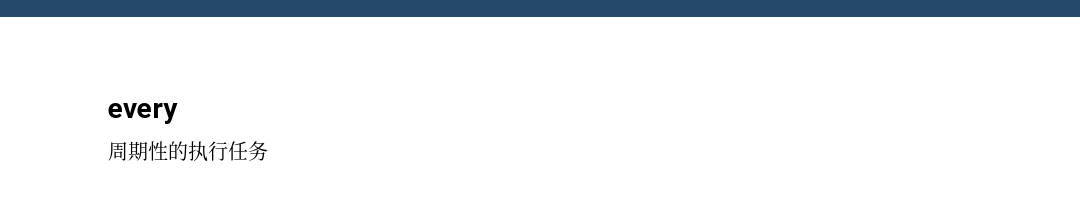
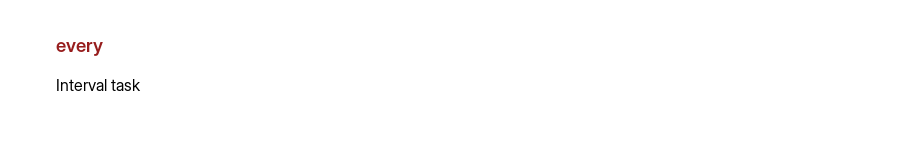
[108,141,268,162] 周期性的执行任务 -> [56,79,142,91] Interval task

